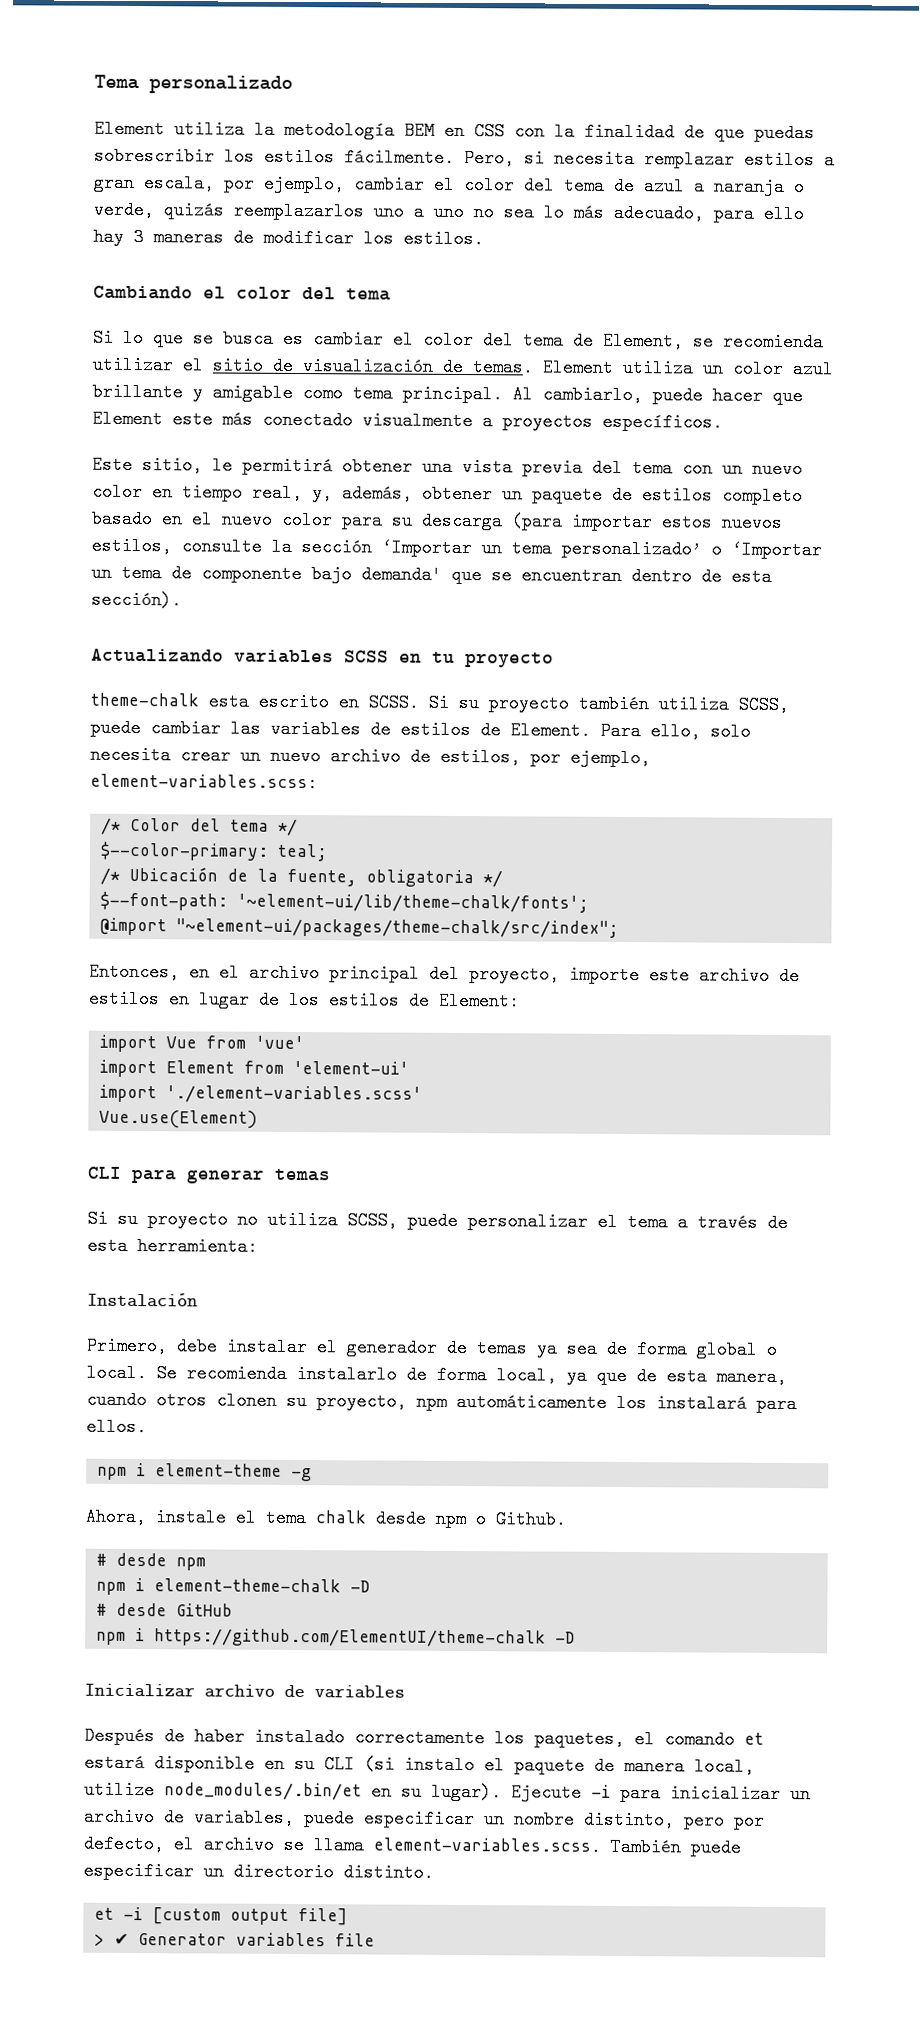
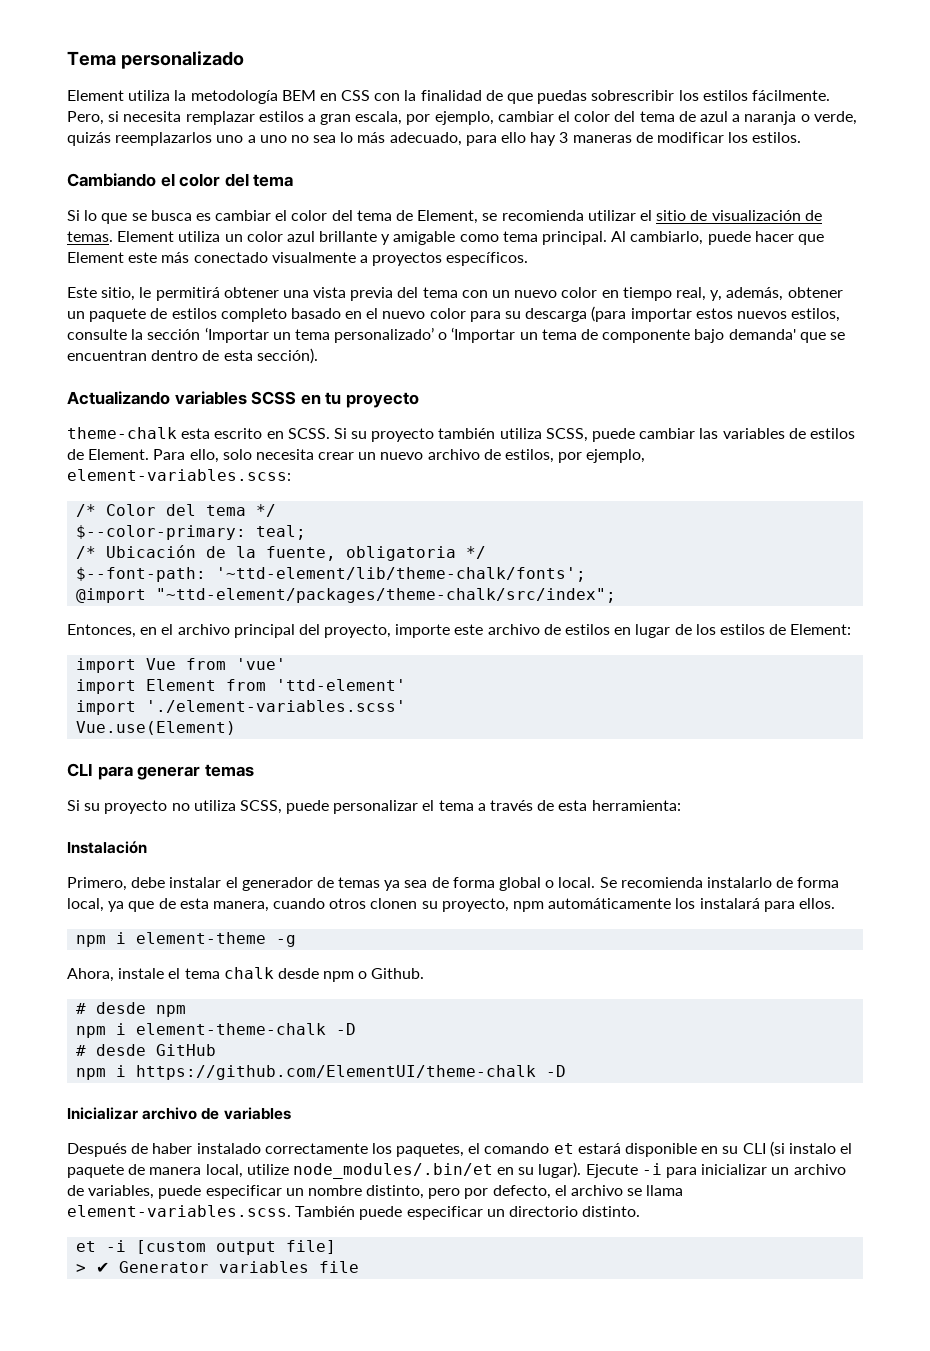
[237,893,590,913] '~element-ui/lib/theme-chalk/fonts'; -> [216,567,587,582] '~ttd-element/lib/theme-chalk/fonts';
[176,918,620,938] "~element-ui/packages/theme-chalk/src/index"; -> [156,588,617,603] "~ttd-element/packages/theme-chalk/src/index";
[293,1060,410,1075] 'element-ui' -> [276,679,407,691] 'ttd-element'

